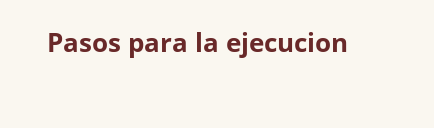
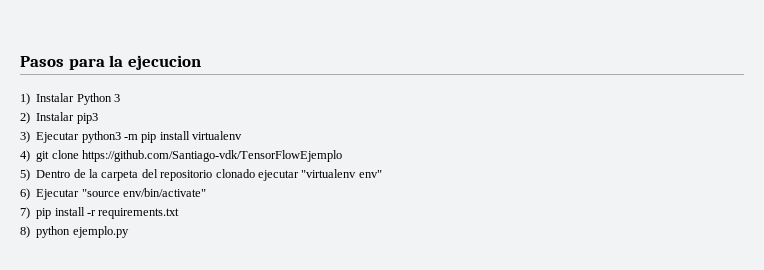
(348, 45) none -> [20,93,120,105] [20,112,98,124] [20,131,243,143] [20,150,342,162] [20,169,382,181] [20,188,206,200] [20,207,180,219] [20,226,129,238] // 1) Instalar Python 3 // 2) Instalar pip3 // 3) Ejecutar python3 -m pip install virtualenv // 4) git clone https://github.com/Santiago-vdk/TensorFlowEjemplo // 5) Dentro de la carpeta del repositorio clonado ejecutar "virtualenv env" // 6) Ejecutar "source env/bin/activate" // 7) pip install -r requirements.txt // 8) python ejemplo.py

